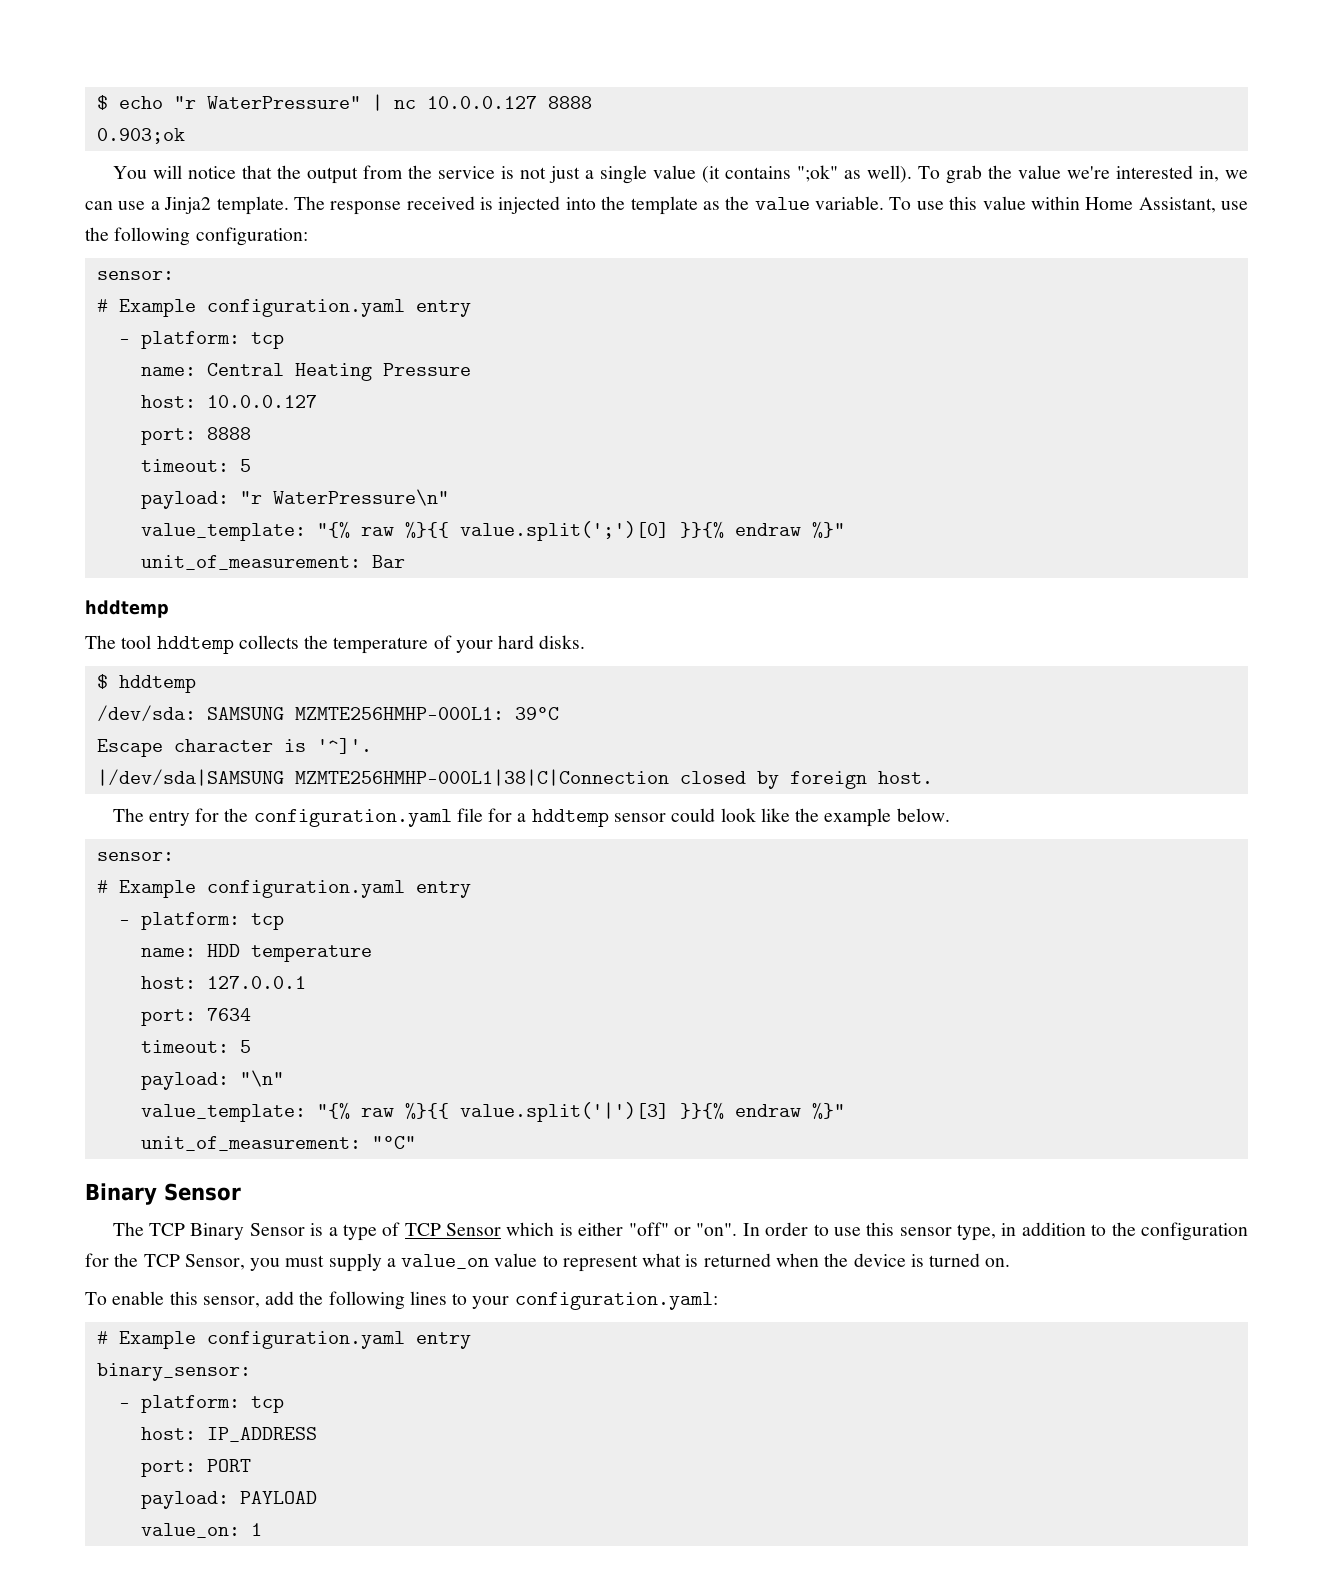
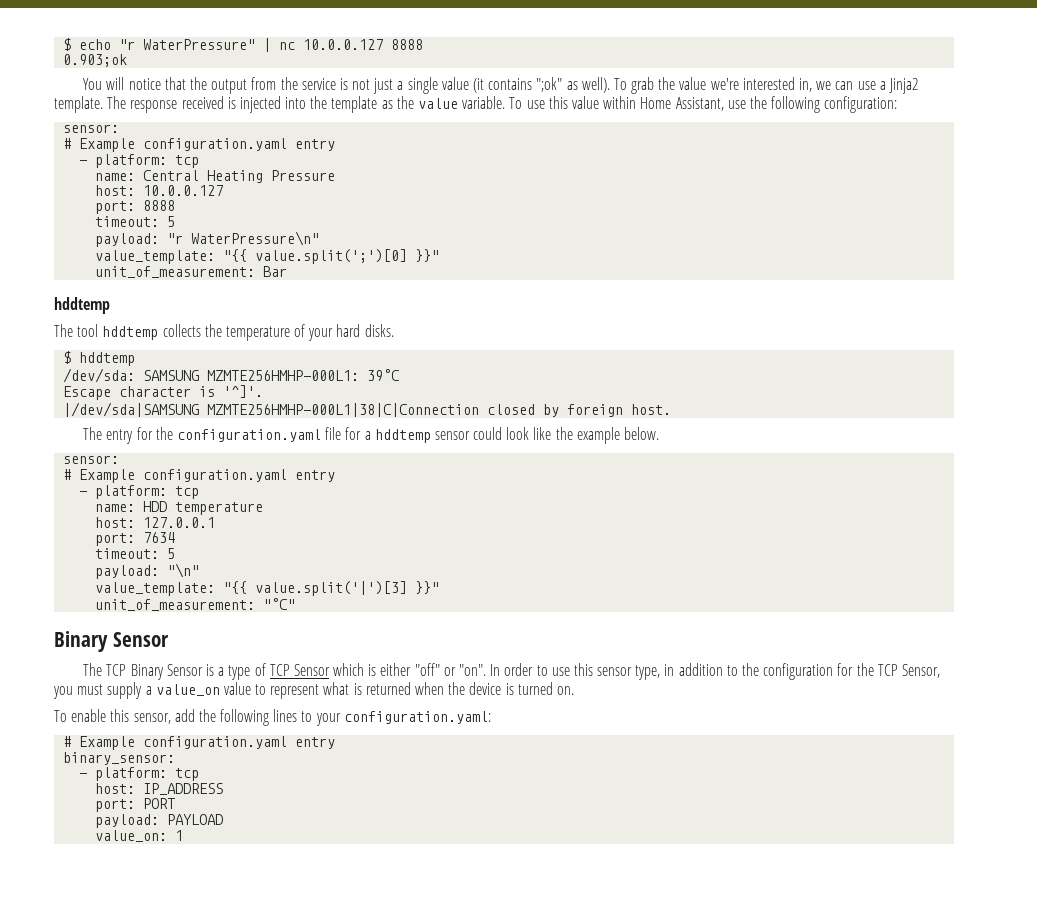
[316,521,845,541] "{% raw %}{{ value.split(';')[0] }}{% endraw %}" -> [223,249,440,264] "{{ value.split(';')[0] }}"
[316,1102,845,1122] "{% raw %}{{ value.split('|')[3] }}{% endraw %}" -> [223,581,440,596] "{{ value.split('|')[3] }}"

